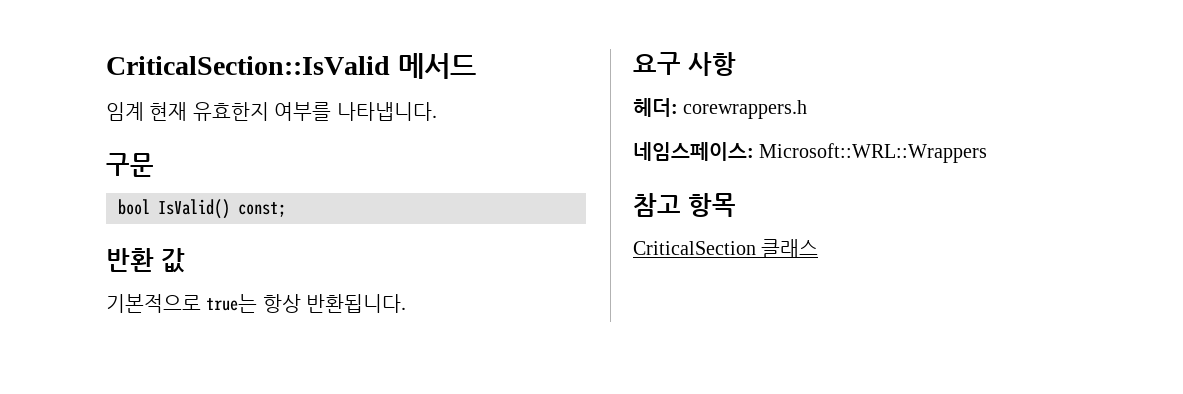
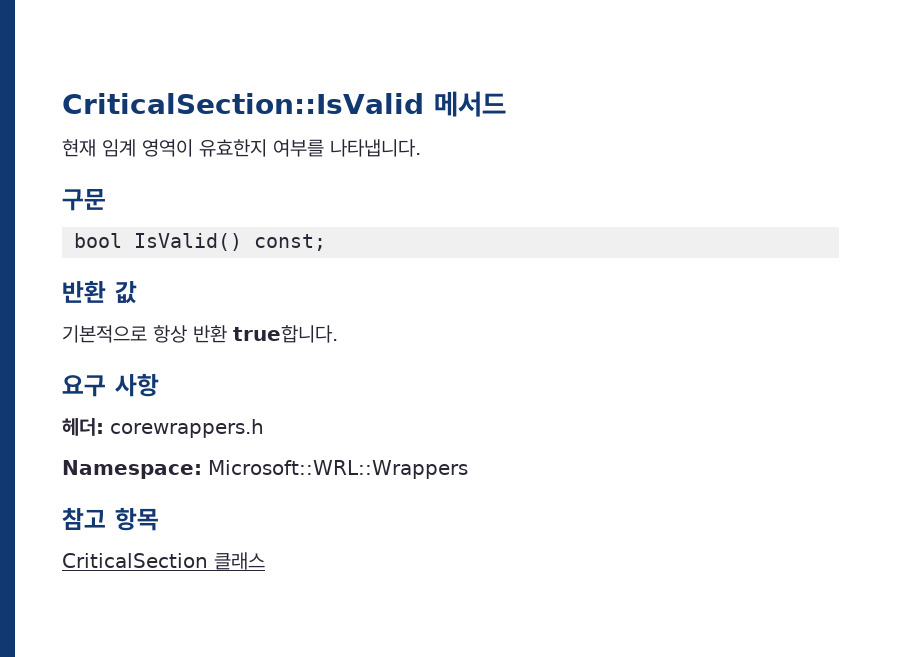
[106,102,188,121] 임계 현재 -> [62,139,193,157] 현재 임계 영역이
[206,294,407,313] true는 항상 반환됩니다. -> [153,325,338,343] 항상 반환 true합니다.
[633,142,754,161] 네임스페이스: -> [62,460,202,479] Namespace:

